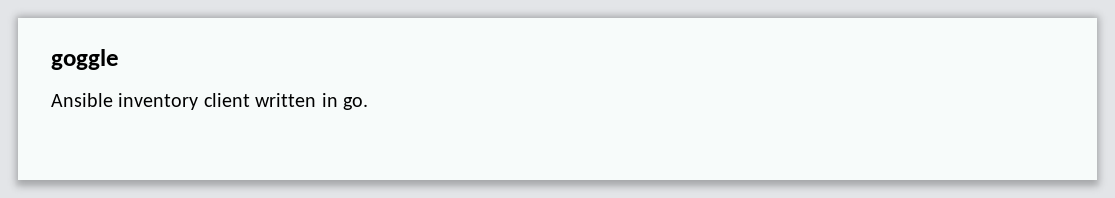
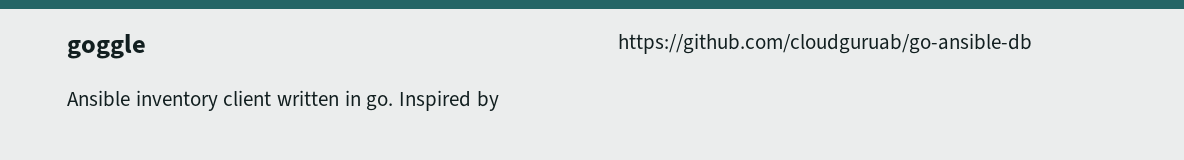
(368, 103) none -> [399,90,499,111] [618,33,1032,54] Inspired by https://github.com/cloudguruab/go-ansible-db

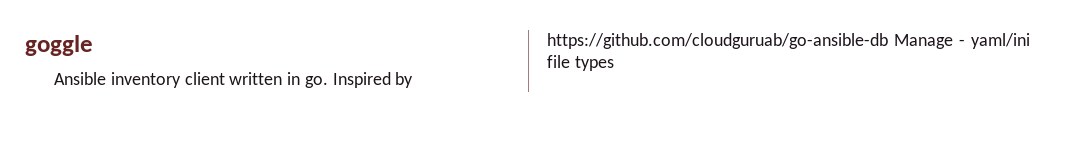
(1032, 43) none -> [894,33,1030,49] [547,55,614,71] Manage - yaml/ini file types

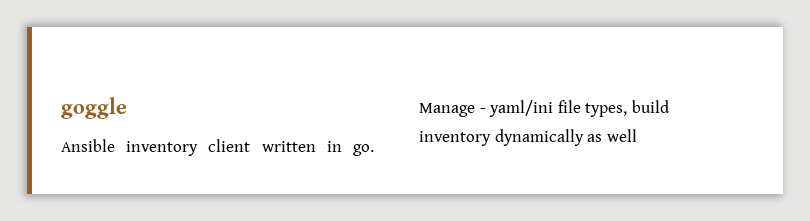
[332,72,414,88] [547,33,888,49] Inspired by https://github.com/cloudguruab/go-ansible-db -> (374, 150) none
[574,56,614,71] types -> [585,100,669,117] [419,129,637,146] types, build inventory dynamically as well

